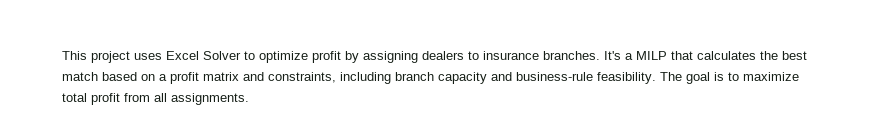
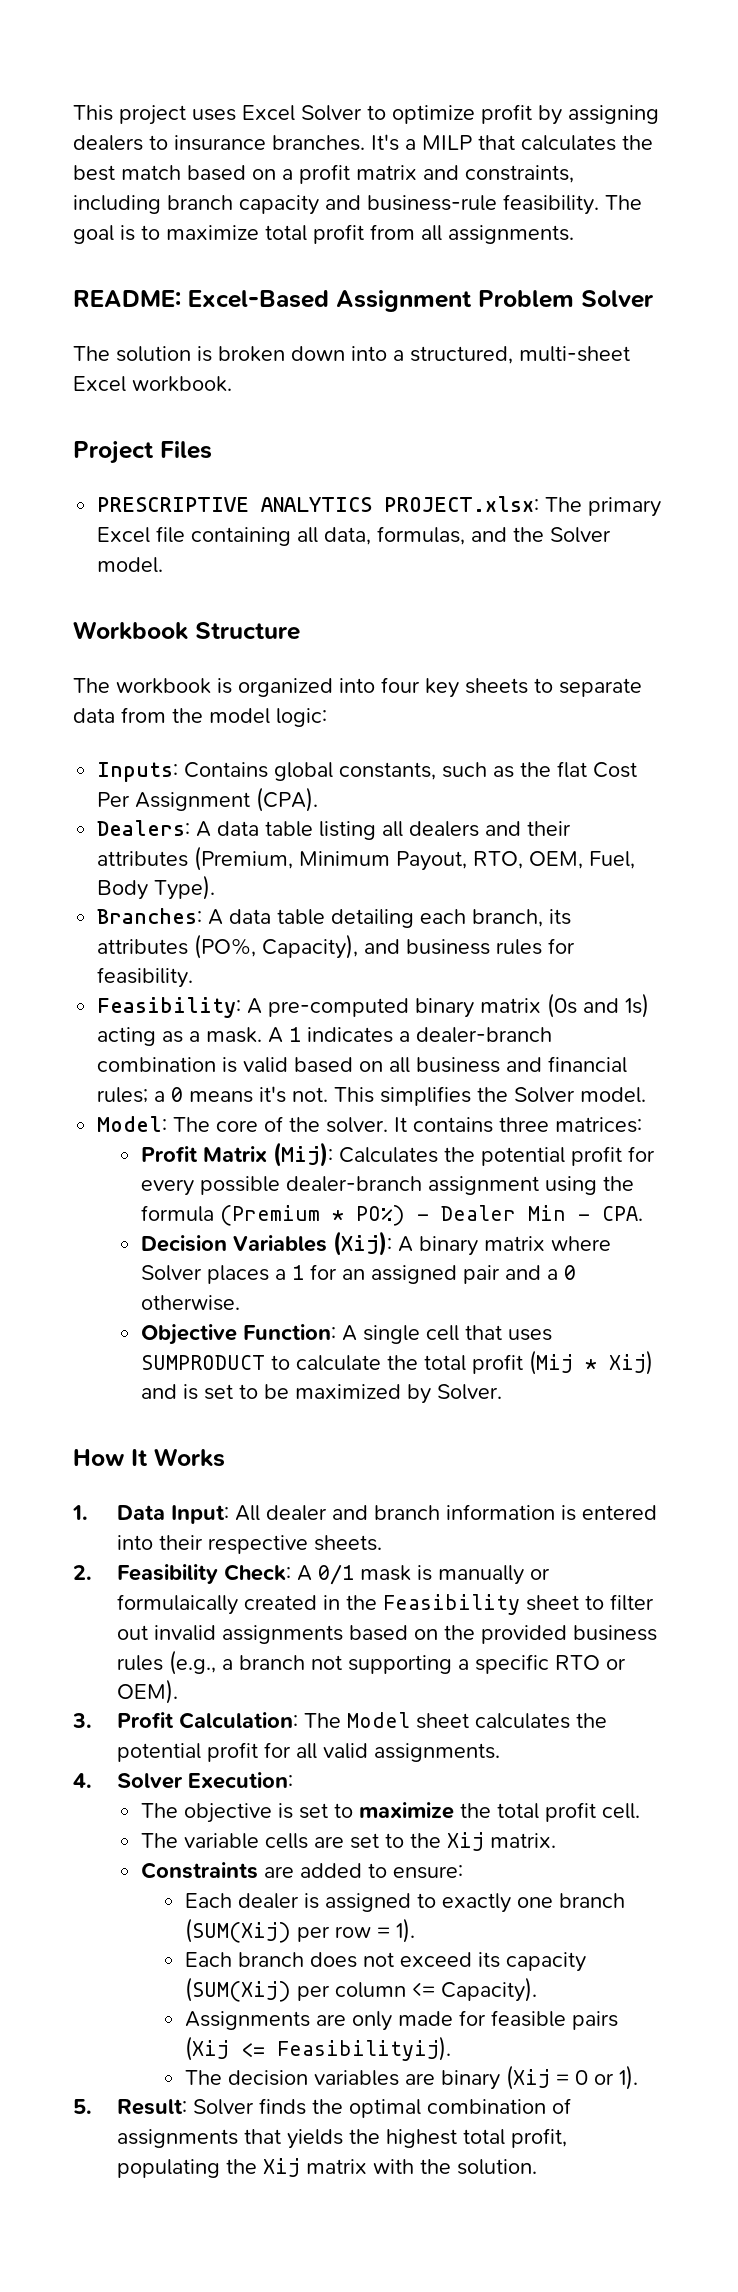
(249, 99) none -> [73,290,654,312] [73,346,630,364] [73,376,232,392] [73,441,212,464] [97,496,662,517] [97,526,612,546] [97,557,164,573] [73,621,300,640] [73,677,642,698] [73,707,327,727] [97,761,638,782] [97,787,319,812] [97,820,572,840] [97,846,636,871] [97,875,216,900] [97,908,572,928] [97,934,576,959] [97,967,194,988] [97,993,650,1018] [97,1027,553,1046] [97,1056,628,1073] [97,1086,647,1106] [97,1116,643,1133] [140,1142,655,1167] [140,1176,634,1196] [140,1205,643,1226] [140,1231,611,1256] [140,1264,576,1284] [140,1295,240,1311] [140,1324,552,1345] [140,1350,653,1375] [140,1384,502,1404] [73,1448,225,1467] [72,1504,657,1524] [116,1535,382,1554] [73,1564,550,1585] [116,1594,654,1615] [116,1625,657,1644] [116,1650,626,1675] [116,1679,178,1704] [72,1712,607,1729] [116,1742,500,1762] [73,1772,293,1789] [140,1802,640,1823] [140,1832,556,1851] [140,1862,463,1879] [184,1893,625,1913] [184,1918,415,1943] [184,1952,586,1972] [184,1977,537,2002] [184,2010,618,2031] [184,2036,451,2061] [184,2065,638,2090] [73,2098,571,2118] [116,2128,567,2149] [116,2158,537,2178] // README: Excel-Based Assignment Problem Solver // The solution is broken down into a structured, multi-sheet Excel workbook. // Project Files // PRESCRIPTIVE ANALYTICS PROJECT.xlsx: The primary Excel file containing all data, formulas, and the Solver model. // Workbook Structure // The workbook is organized into four key sheets to separate data from the model logic: // Inputs: Contains global constants, such as the flat Cost Per Assignment (CPA). // Dealers: A data table listing all dealers and their attributes (Premium, Minimum Payout, RTO, OEM, Fuel, Body Type). // Branches: A data table detailing each branch, its attributes (PO%, Capacity), and business rules for feasibility. // Feasibility: A pre-computed binary matrix (0s and 1s) acting as a mask. A 1 indicates a dealer-branch combination is valid based on all business and financial rules; a 0 means it's not. This simplifies the Solver model. // Model: The core of the solver. It contains three matrices: // Profit Matrix (Mij): Calculates the potential profit for every possible dealer-branch assignment using the formula (Premium * PO%) - Dealer Min - CPA. // Decision Variables (Xij): A binary matrix where Solver places a 1 for an assigned pair and a 0 otherwise. // Objective Function: A single cell that uses SUMPRODUCT to calculate the total profit (Mij * Xij) and is set to be maximized by Solver. // How It Works // 1. Data Input: All dealer and branch information is entered into their respective sheets. // 2. Feasibility Check: A 0/1 mask is manually or formulaically created in the Feasibility sheet to filter out invalid assignments based on the provided business rules (e.g., a branch not supporting a specific RTO or OEM). // 3. Profit Calculation: The Model sheet calculates the potential profit for all valid assignments. // 4. Solver Execution: // The objective is set to maximize the total profit cell. // The variable cells are set to the Xij matrix. // Constraints are added to ensure: // Each dealer is assigned to exactly one branch (SUM(Xij) per row = 1). // Each branch does not exceed its capacity (SUM(Xij) per column <= Capacity). // Assignments are only made for feasible pairs (Xij <= Feasibilityij). // The decision variables are binary (Xij = 0 or 1). // 5. Result: Solver finds the optimal combination of assignments that yields the highest total profit, populating the Xij matrix with the solution.

